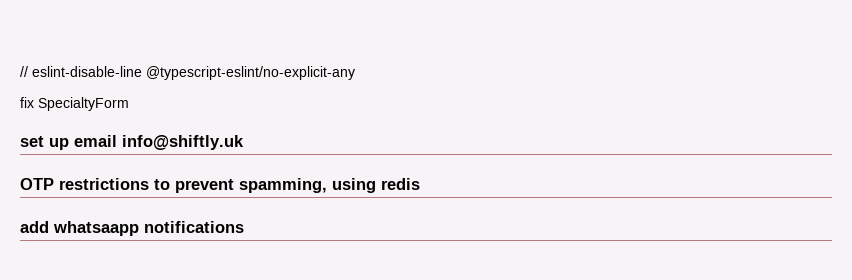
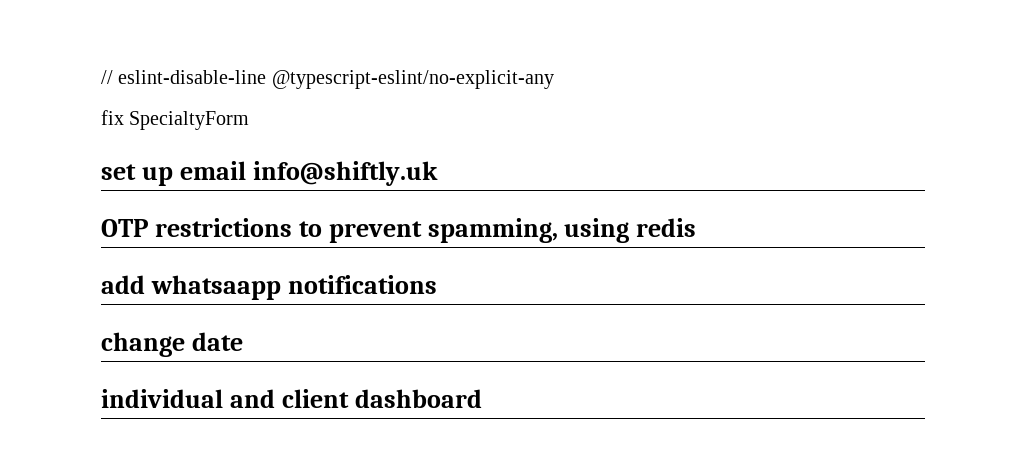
(244, 227) none -> [101,332,243,357] [101,389,482,408] // change date // individual and client dashboard

